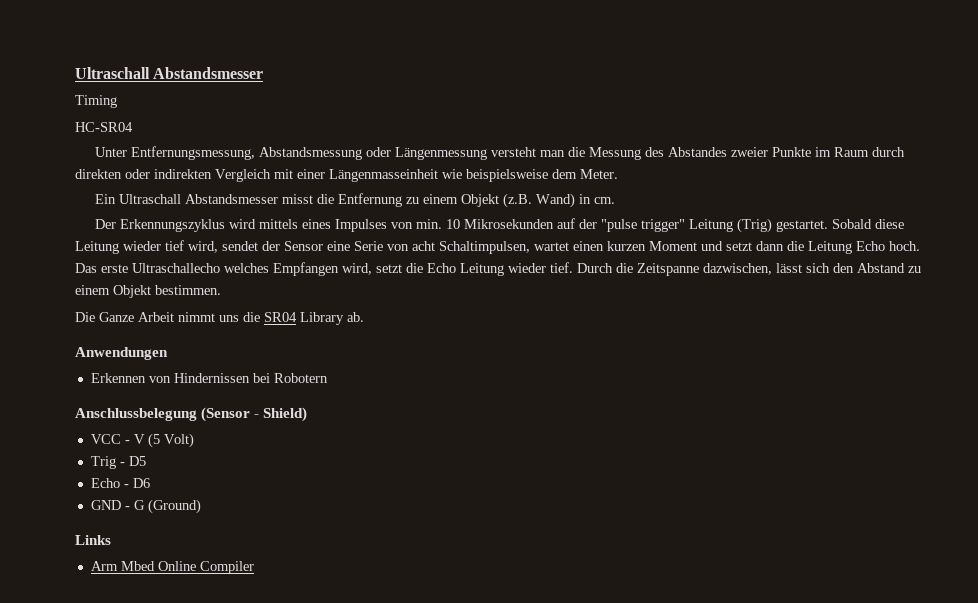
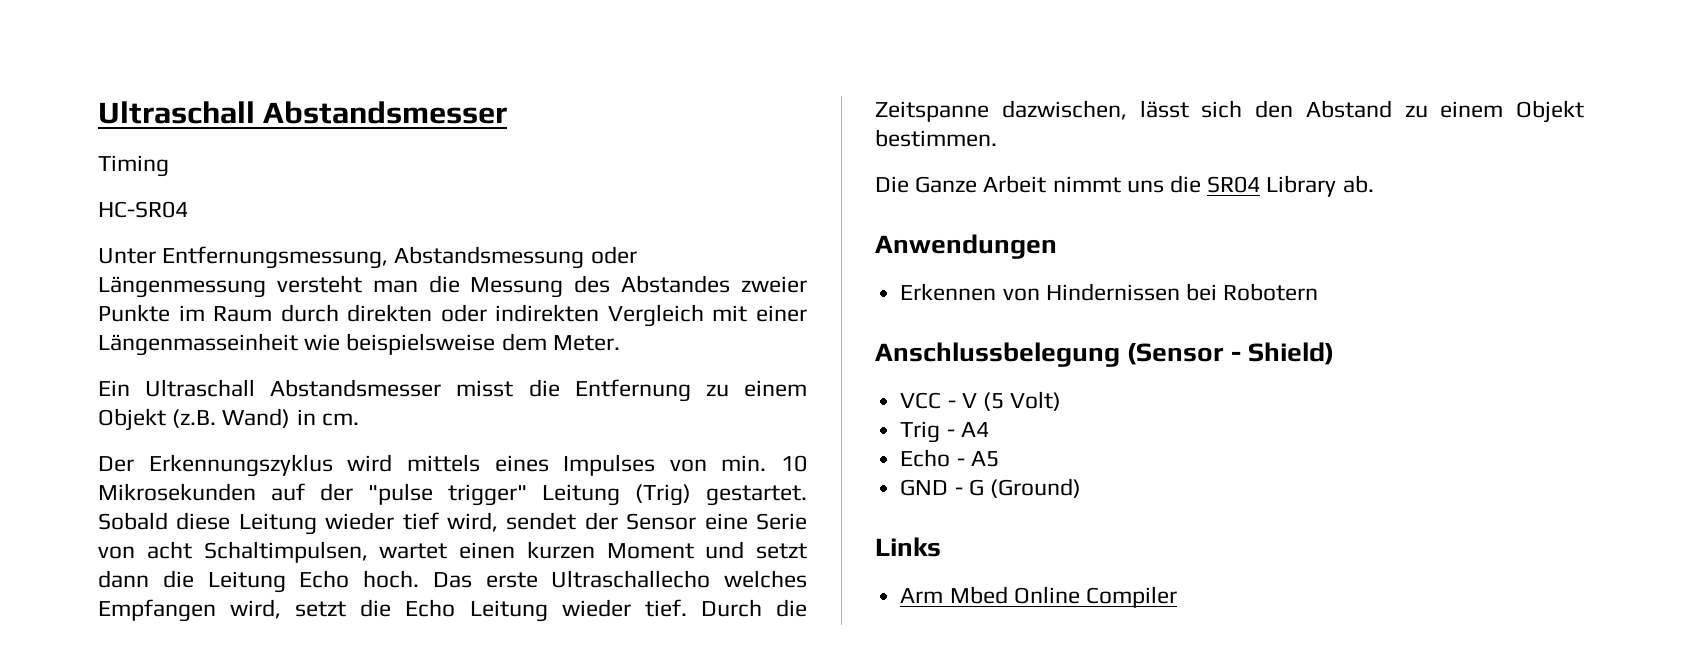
[128,456,146,466] D5 -> [960,422,989,437] A4
[132,478,150,488] D6 -> [970,451,999,467] A5

